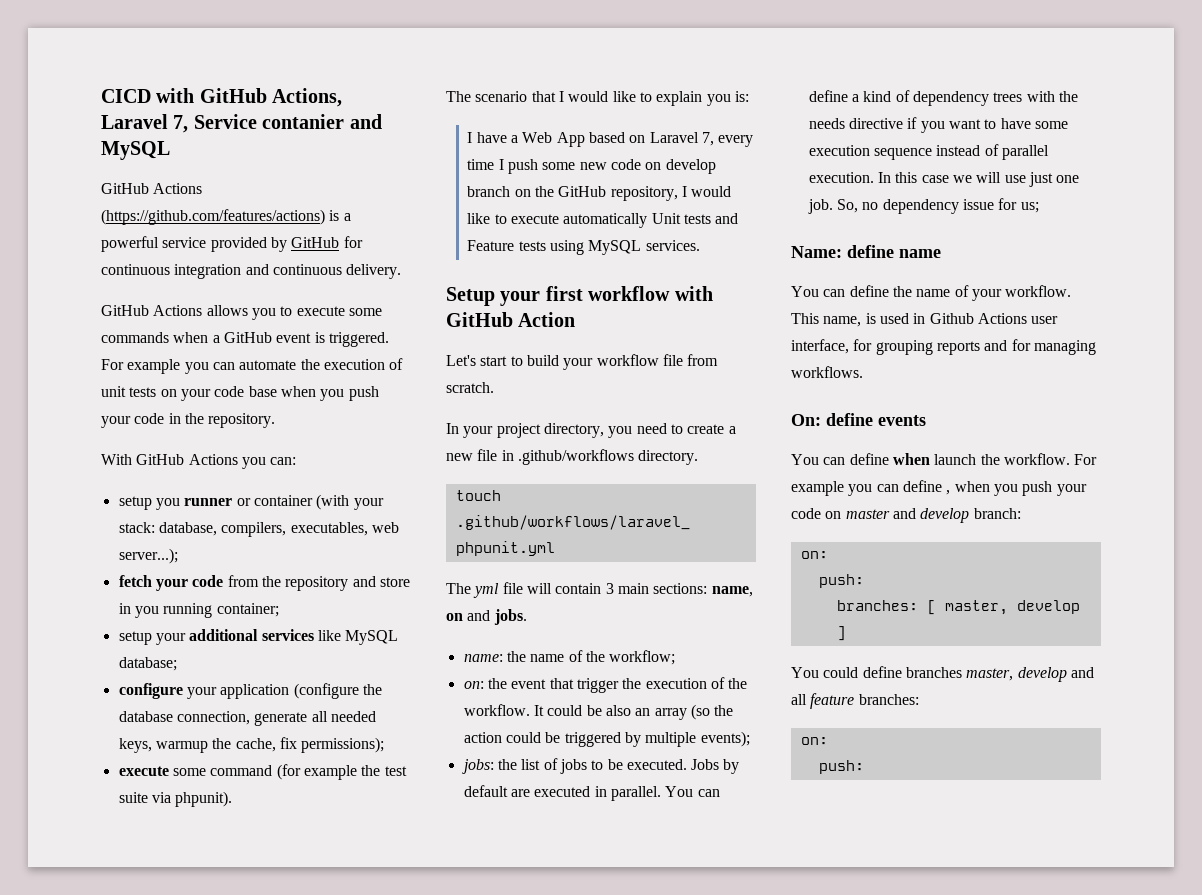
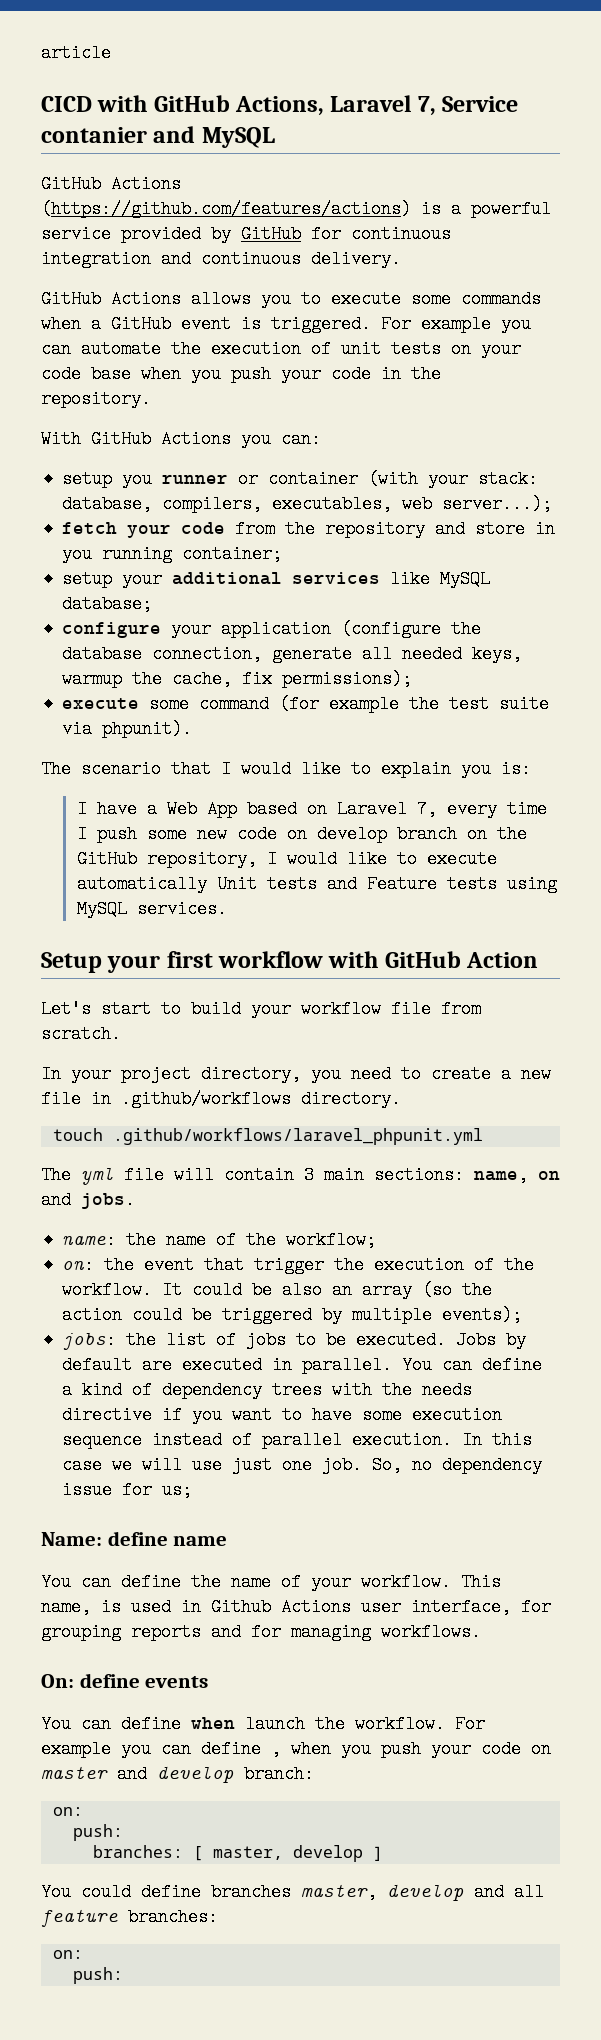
(101, 96) none -> [41,44,111,62] article //

